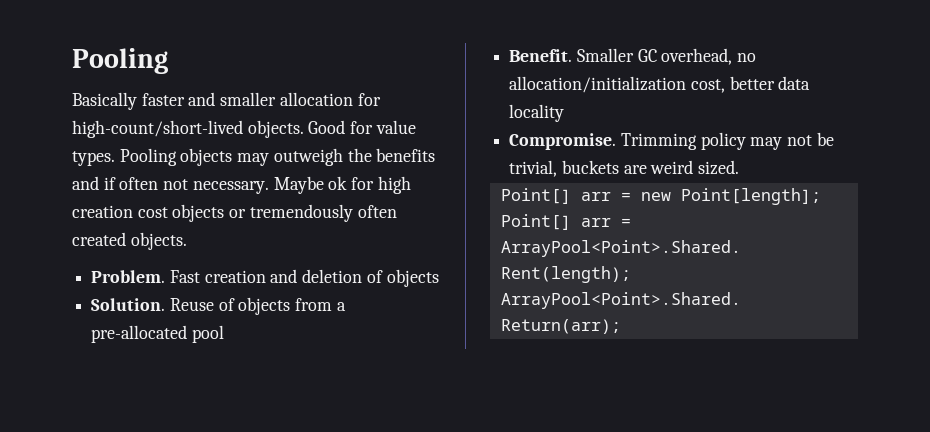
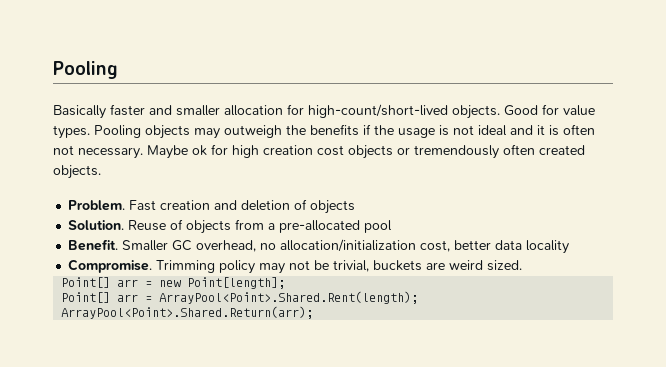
[72,176,116,190] and if -> [363,124,559,138] if the usage is not ideal and it is

